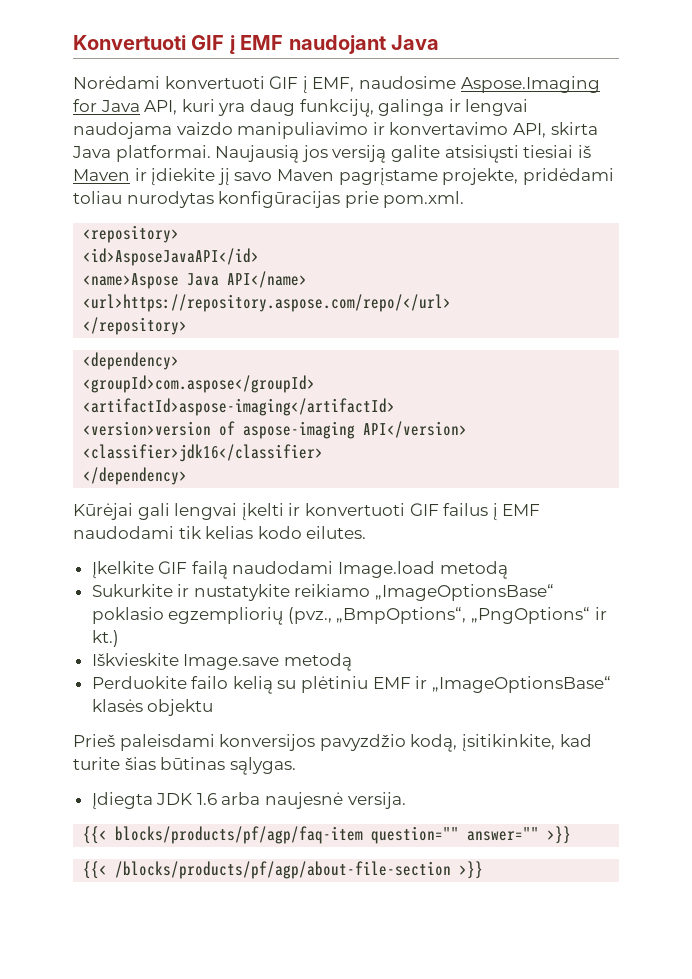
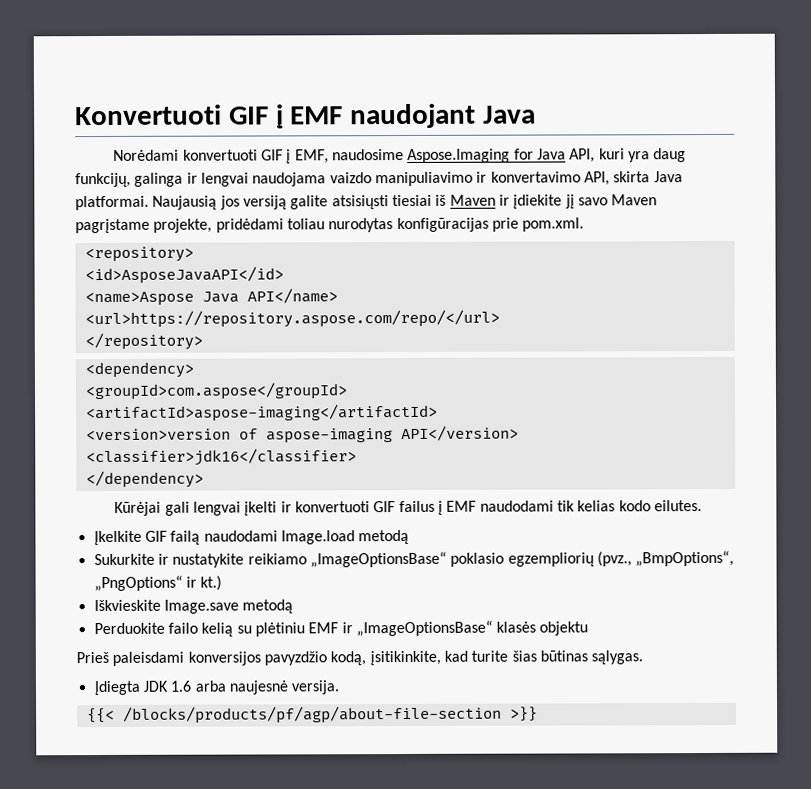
[83,826,572,844] // {{< blocks/products/pf/agp/faq-item question="" answer="" >}} -> (340, 687) none

